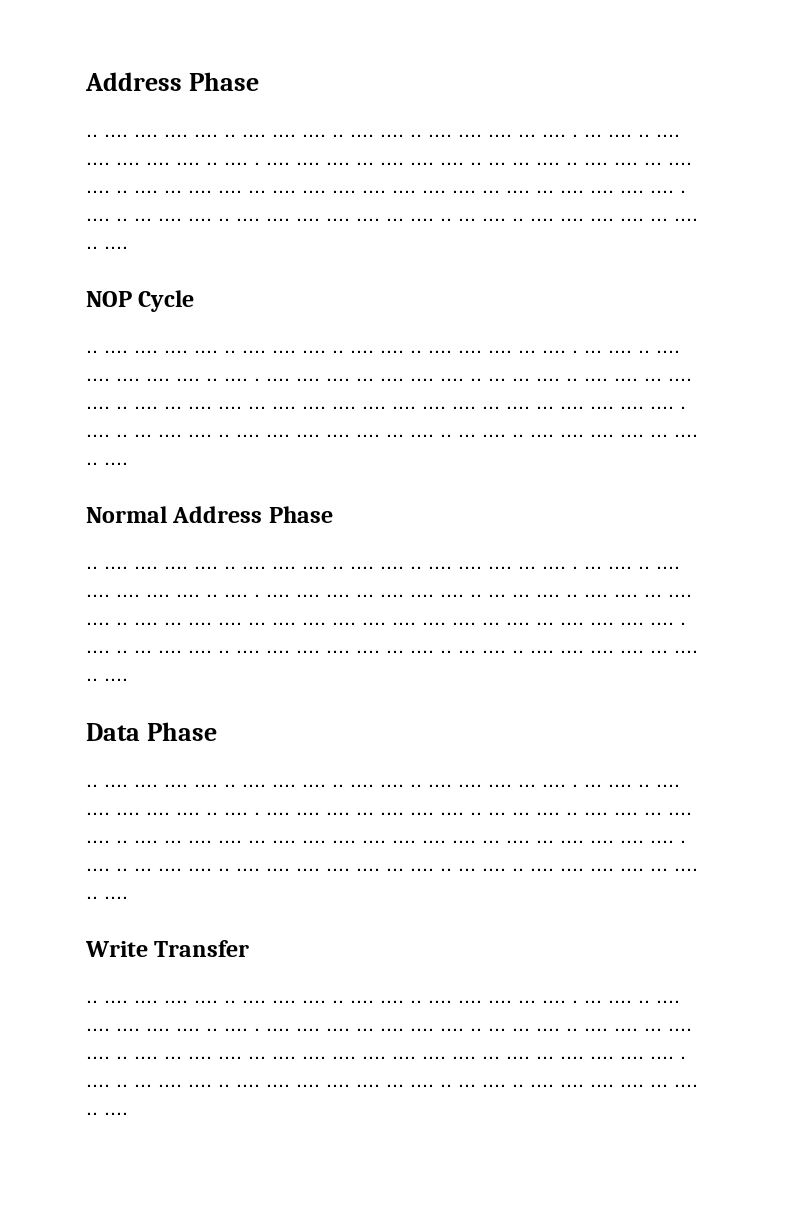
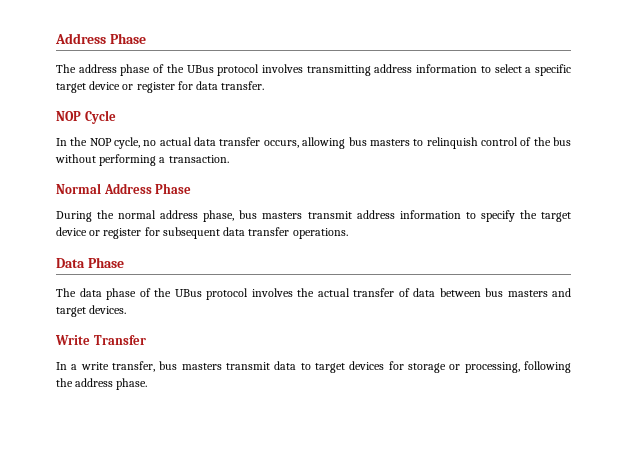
[85,72,259,91] [86,134,680,137] [86,162,692,165] [86,190,686,193] [86,218,698,221] [86,246,128,249] [86,290,195,312] [86,350,680,353] [86,378,692,381] [86,406,686,409] [86,434,698,437] [86,462,128,465] [86,506,333,523] [86,566,680,569] [86,594,692,597] [86,622,686,625] [86,650,698,653] [86,678,128,681] [86,722,217,741] [86,784,680,787] [86,812,692,815] [86,840,686,843] [86,868,698,871] [86,896,128,899] [85,940,250,957] [86,1000,680,1003] [86,1028,692,1031] [86,1056,686,1059] [86,1084,698,1087] [86,1112,128,1115] Address Phase // .. .... .... .... .... .. .... .... .... .. .... .... .. .... .... .... ... .... . ... .... .. .... .... .... .... .... .. .... . .... .... .... ... .... .... .... .. ... ... .... .. .... .... ... .... .... .. .... ... .... .... ... .... .... .... .... .... .... .... ... .... ... .... .... .... .... . .... .. ... .... .... .. .... .... .... .... .... ... .... .. ... .... .. .... .... .... .... ... .... .. .... // NOP Cycle // .. .... .... .... .... .. .... .... .... .. .... .... .. .... .... .... ... .... . ... .... .. .... .... .... .... .... .. .... . .... .... .... ... .... .... .... .. ... ... .... .. .... .... ... .... .... .. .... ... .... .... ... .... .... .... .... .... .... .... ... .... ... .... .... .... .... . .... .. ... .... .... .. .... .... .... .... .... ... .... .. ... .... .. .... .... .... .... ... .... .. .... // Normal Address Phase // .. .... .... .... .... .. .... .... .... .. .... .... .. .... .... .... ... .... . ... .... .. .... .... .... .... .... .. .... . .... .... .... ... .... .... .... .. ... ... .... .. .... .... ... .... .... .. .... ... .... .... ... .... .... .... .... .... .... .... ... .... ... .... .... .... .... . .... .. ... .... .... .. .... .... .... .... .... ... .... .. ... .... .. .... .... .... .... ... .... .. .... // Data Phase // .. .... .... .... .... .. .... .... .... .. .... .... .. .... .... .... ... .... . ... .... .. .... .... .... .... .... .. .... . .... .... .... ... .... .... .... .. ... ... .... .. .... .... ... .... .... .. .... ... .... .... ... .... .... .... .... .... .... .... ... .... ... .... .... .... .... . .... .. ... .... .... .. .... .... .... .... .... ... .... .. ... .... .. .... .... .... .... ... .... .. .... // Write Transfer // .. .... .... .... .... .. .... .... .... .. .... .... .. .... .... .... ... .... . ... .... .. .... .... .... .... .... .. .... . .... .... .... ... .... .... .... .. ... ... .... .. .... .... ... .... .... .. .... ... .... .... ... .... .... .... .... .... .... .... ... .... ... .... .... .... .... . .... .. ... .... .... .. .... .... .... .... .... ... .... .. ... .... .. .... .... .... .... ... .... .. .... -> [55,33,146,44] [56,64,571,76] [56,81,265,93] [56,110,116,124] [56,137,572,149] [55,154,229,166] [56,183,192,194] [56,210,571,222] [56,227,348,239] [56,257,124,268] [56,288,571,300] [56,305,127,317] [55,335,146,345] [56,361,571,373] [56,378,148,390] Address Phase // The address phase of the UBus protocol involves transmitting address information to select a specific target device or register for data transfer. // NOP Cycle // In the NOP cycle, no actual data transfer occurs, allowing bus masters to relinquish control of the bus without performing a transaction. // Normal Address Phase // During the normal address phase, bus masters transmit address information to specify the target device or register for subsequent data transfer operations. // Data Phase // The data phase of the UBus protocol involves the actual transfer of data between bus masters and target devices. // Write Transfer // In a write transfer, bus masters transmit data to target devices for storage or processing, following the address phase.

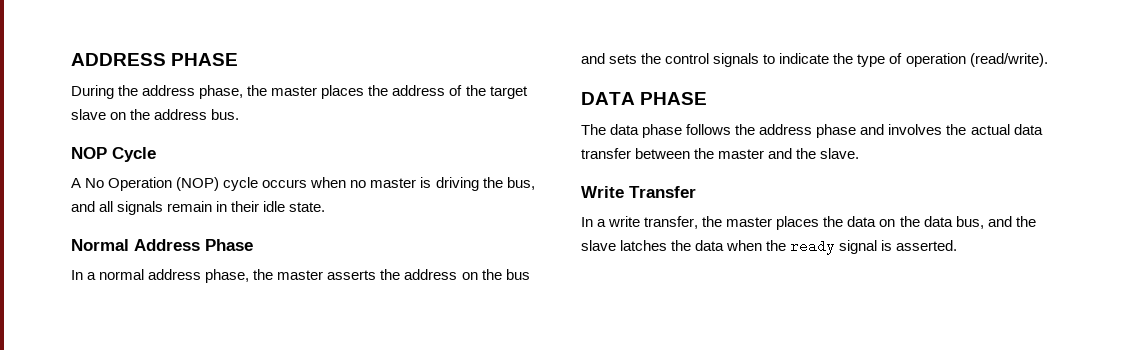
[55,33,146,44] [56,64,571,76] [56,81,265,93] [56,110,116,124] [56,137,572,149] [55,154,229,166] Address Phase // The address phase of the UBus protocol involves transmitting address information to select a specific target device or register for data transfer. // NOP Cycle // In the NOP cycle, no actual data transfer occurs, allowing bus masters to relinquish control of the bus without performing a transaction. -> [71,53,239,66] [71,85,528,99] [71,109,240,120] [71,147,156,162] [71,177,535,191] [71,201,326,215] ADDRESS PHASE // During the address phase, the master places the address of the target slave on the address bus. // NOP Cycle // A No Operation (NOP) cycle occurs when no master is driving the bus, and all signals remain in their idle state.
[56,210,115,222] During the -> [71,270,97,280] In a
[239,210,571,222] [56,227,348,239] [56,257,124,268] [56,288,571,300] [56,305,127,317] bus masters transmit address information to specify the target device or register for subsequent data transfer operations. // Data Phase // The data phase of the UBus protocol involves the actual transfer of data between bus masters and target devices. -> [253,269,530,280] [581,53,1048,67] [581,92,708,105] [581,124,1043,138] [581,148,860,159] the master asserts the address on the bus and sets the control signals to indicate the type of operation (read/write). // DATA PHASE // The data phase follows the address phase and involves the actual data transfer between the master and the slave.
[159,361,571,373] [56,378,148,390] bus masters transmit data to target devices for storage or processing, following the address phase. -> [702,216,1036,230] [581,239,958,255] the master places the data on the data bus, and the slave latches the data when the ready signal is asserted.

